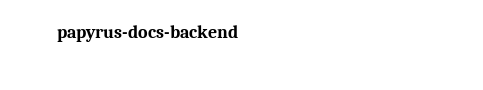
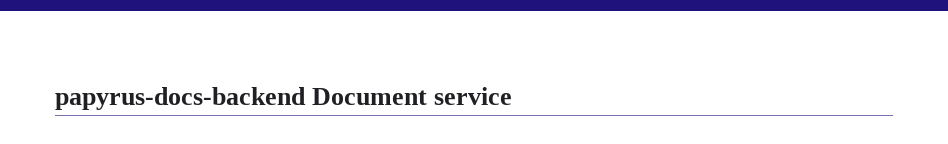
(238, 33) none -> [312,87,513,105] Document service

